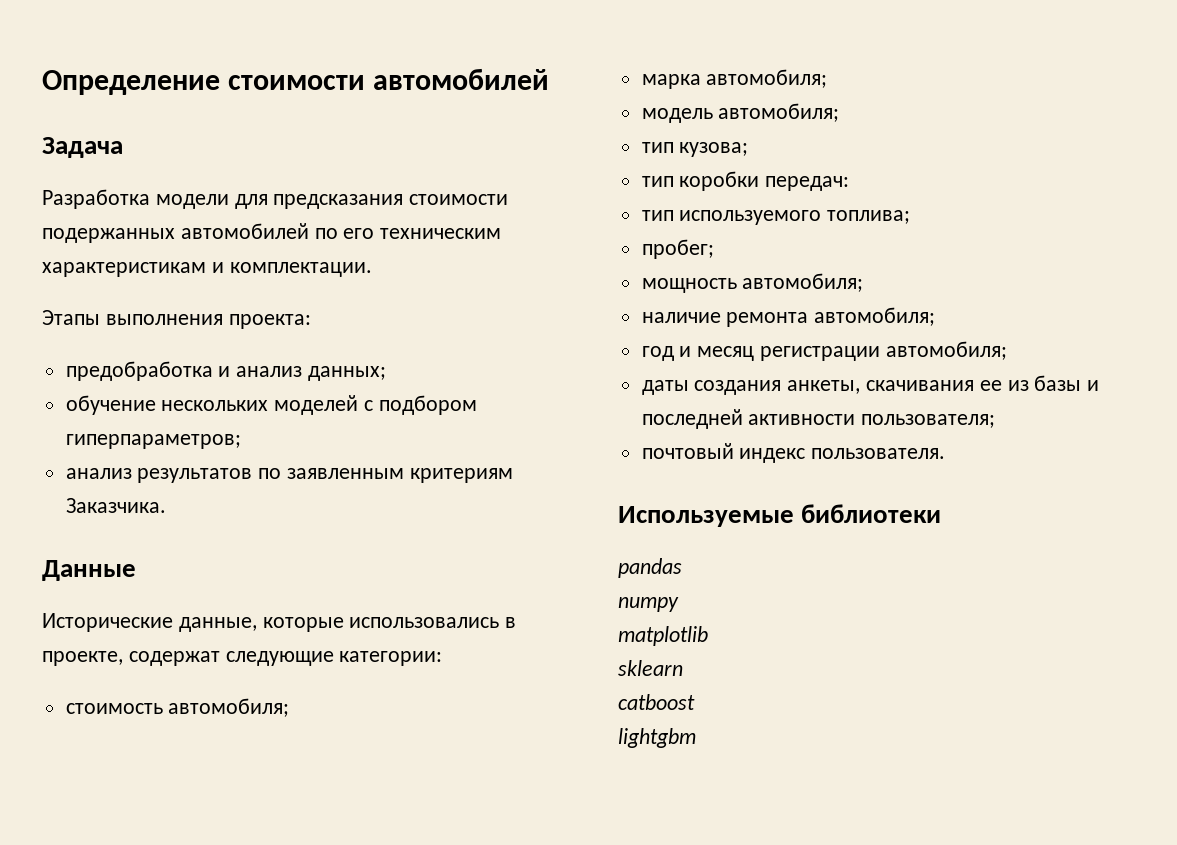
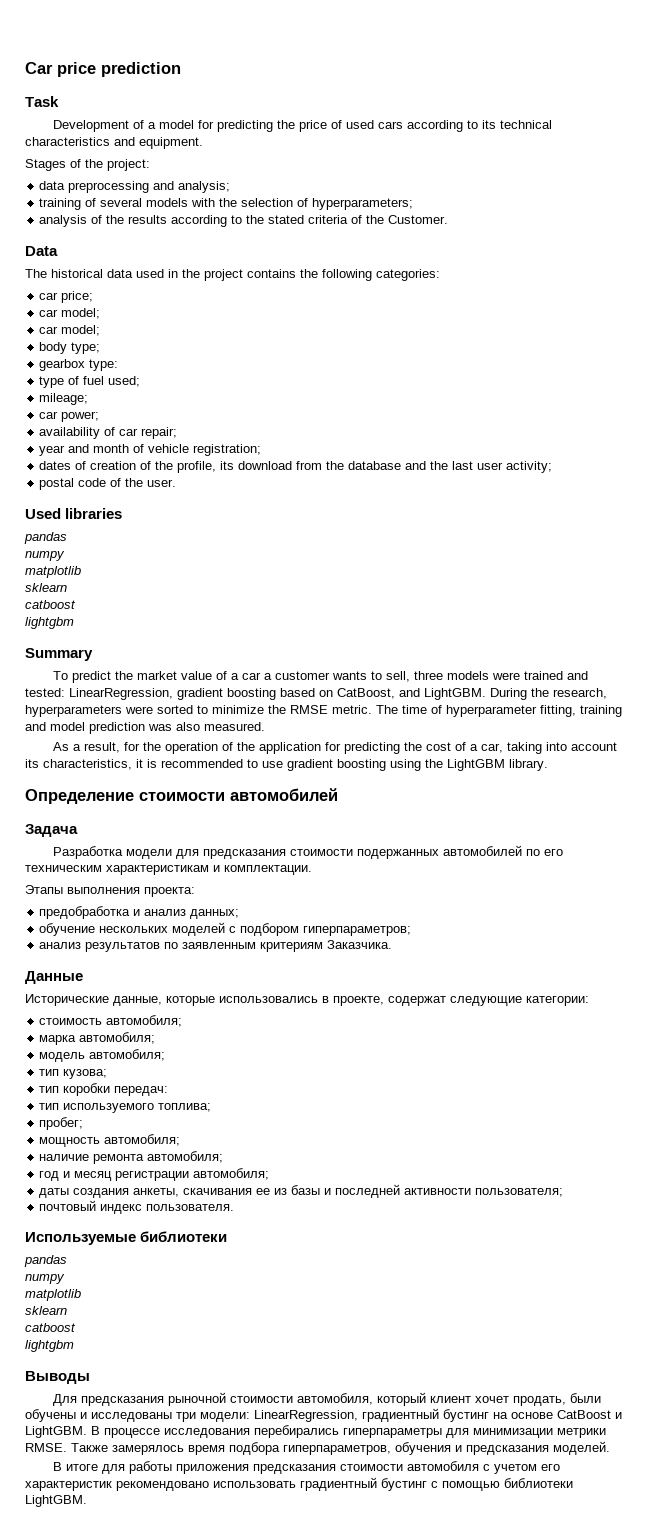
(42, 82) none -> [25,62,181,77] [25,96,59,107] [53,120,553,132] [25,137,203,149] [25,159,150,171] [39,181,231,193] [39,198,414,210] [39,215,449,227] [25,246,58,256] [25,269,440,281] [39,291,94,303] [39,308,101,319] [39,325,101,336] [39,342,101,354] [39,359,119,371] [39,376,141,388] [39,393,89,405] [39,411,100,422] [39,427,178,439] [39,444,262,456] [39,461,553,473] [39,478,177,490] [25,508,123,519] [24,532,67,544] [25,551,65,561] [25,566,81,578] [25,583,67,592] [25,600,76,609] [25,617,74,629] [25,648,93,661] [53,671,589,683] [25,688,607,700] [25,705,622,717] [25,722,265,734] [53,742,618,754] [25,759,548,771] Car price prediction // Task // Development of a model for predicting the price of used cars according to its technical characteristics and equipment. // Stages of the project: // data preprocessing and analysis; // training of several models with the selection of hyperparameters; // analysis of the results according to the stated criteria of the Customer. // Data // The historical data used in the project contains the following categories: // car price; // car model; // car model; // body type; // gearbox type: // type of fuel used; // mileage; // car power; // availability of car repair; // year and month of vehicle registration; // dates of creation of the profile, its download from the database and the last user activity; // postal code of the user. // Used libraries // pandas // numpy // matplotlib // sklearn // catboost // lightgbm // Summary // To predict the market value of a car a customer wants to sell, three models were trained and tested: LinearRegression, gradient boosting based on CatBoost, and LightGBM. During the research, hyperparameters were sorted to minimize the RMSE metric. The time of hyperparameter fitting, training and model prediction was also measured. // As a result, for the operation of the application for predicting the cost of a car, taking into account its characteristics, it is recommended to use gradient boosting using the LightGBM library. //
(696, 738) none -> [25,1371,90,1384] [53,1392,602,1406] [25,1408,622,1422] [25,1425,606,1438] [25,1441,610,1455] [53,1461,561,1474] [25,1477,573,1491] [25,1495,87,1507] // Выводы // Для предсказания рыночной стоимости автомобиля, который клиент хочет продать, были обучены и исследованы три модели: LinearRegression, градиентный бустинг на основе CatBoost и LightGBM. В процессе исследования перебирались гиперпараметры для минимизации метрики RMSE. Также замерялось время подбора гиперпараметров, обучения и предсказания моделей. // В итоге для работы приложения предсказания стоимости автомобиля с учетом его характеристик рекомендовано использовать градиентный бустинг с помощью библиотеки LightGBM.

